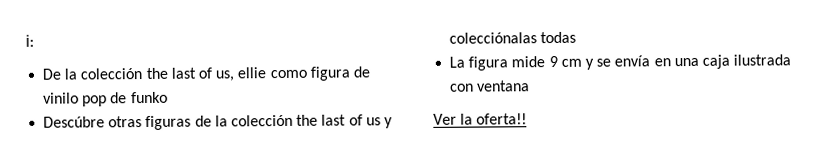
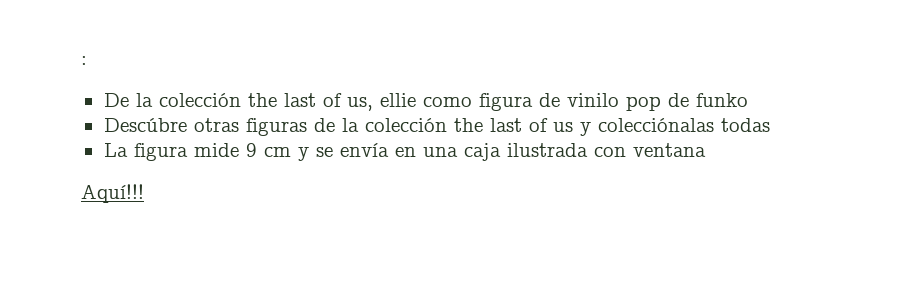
[25,34,34,47] ℹ: -> [81,56,87,65] :
[433,113,528,125] Ver la oferta!! -> [81,184,144,203] Aquí!!!

